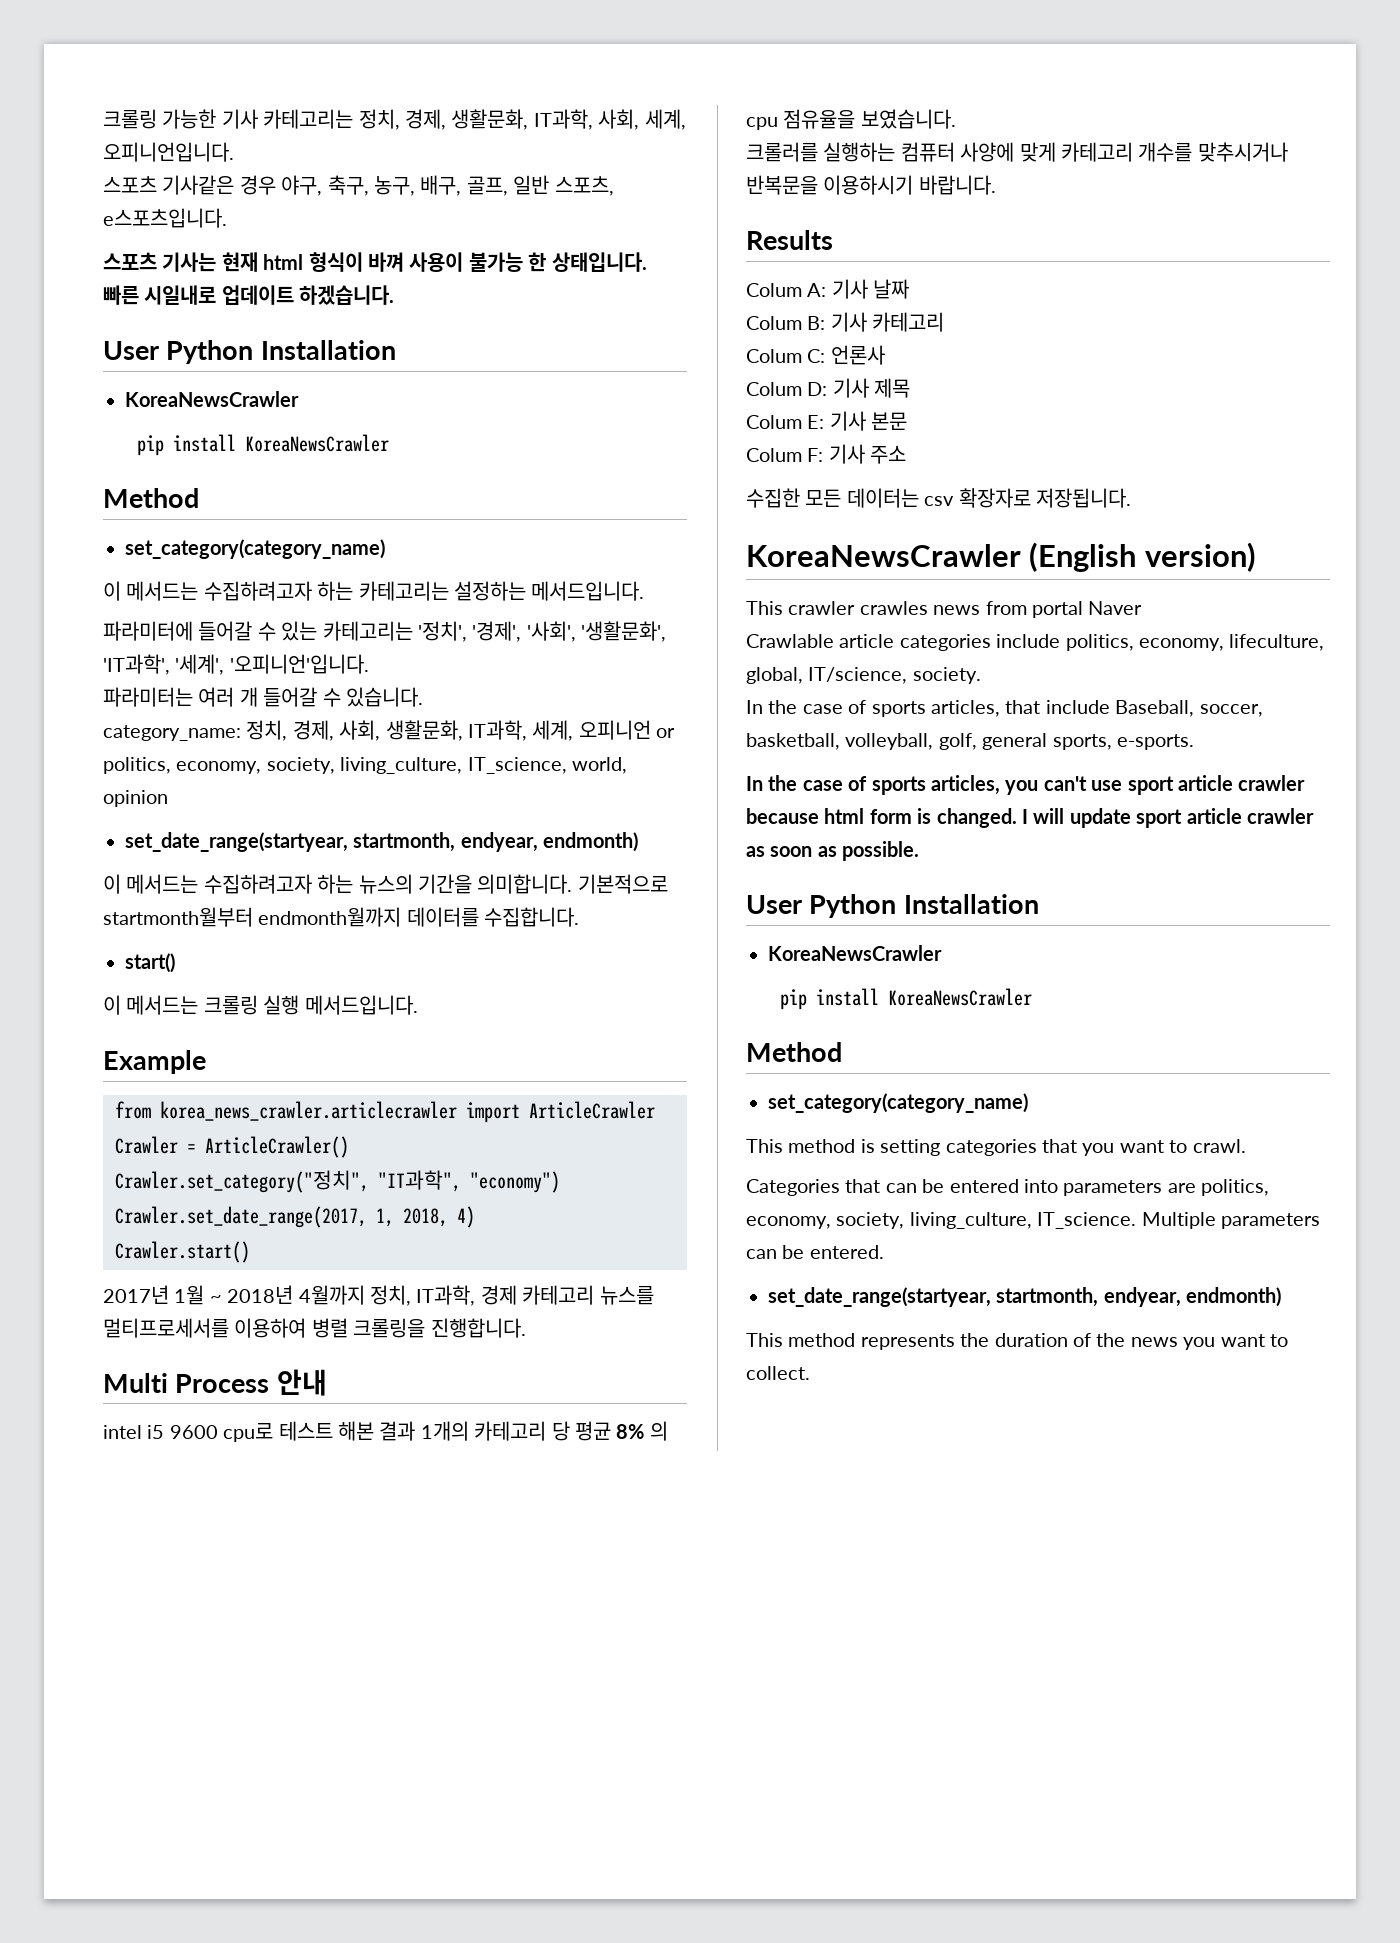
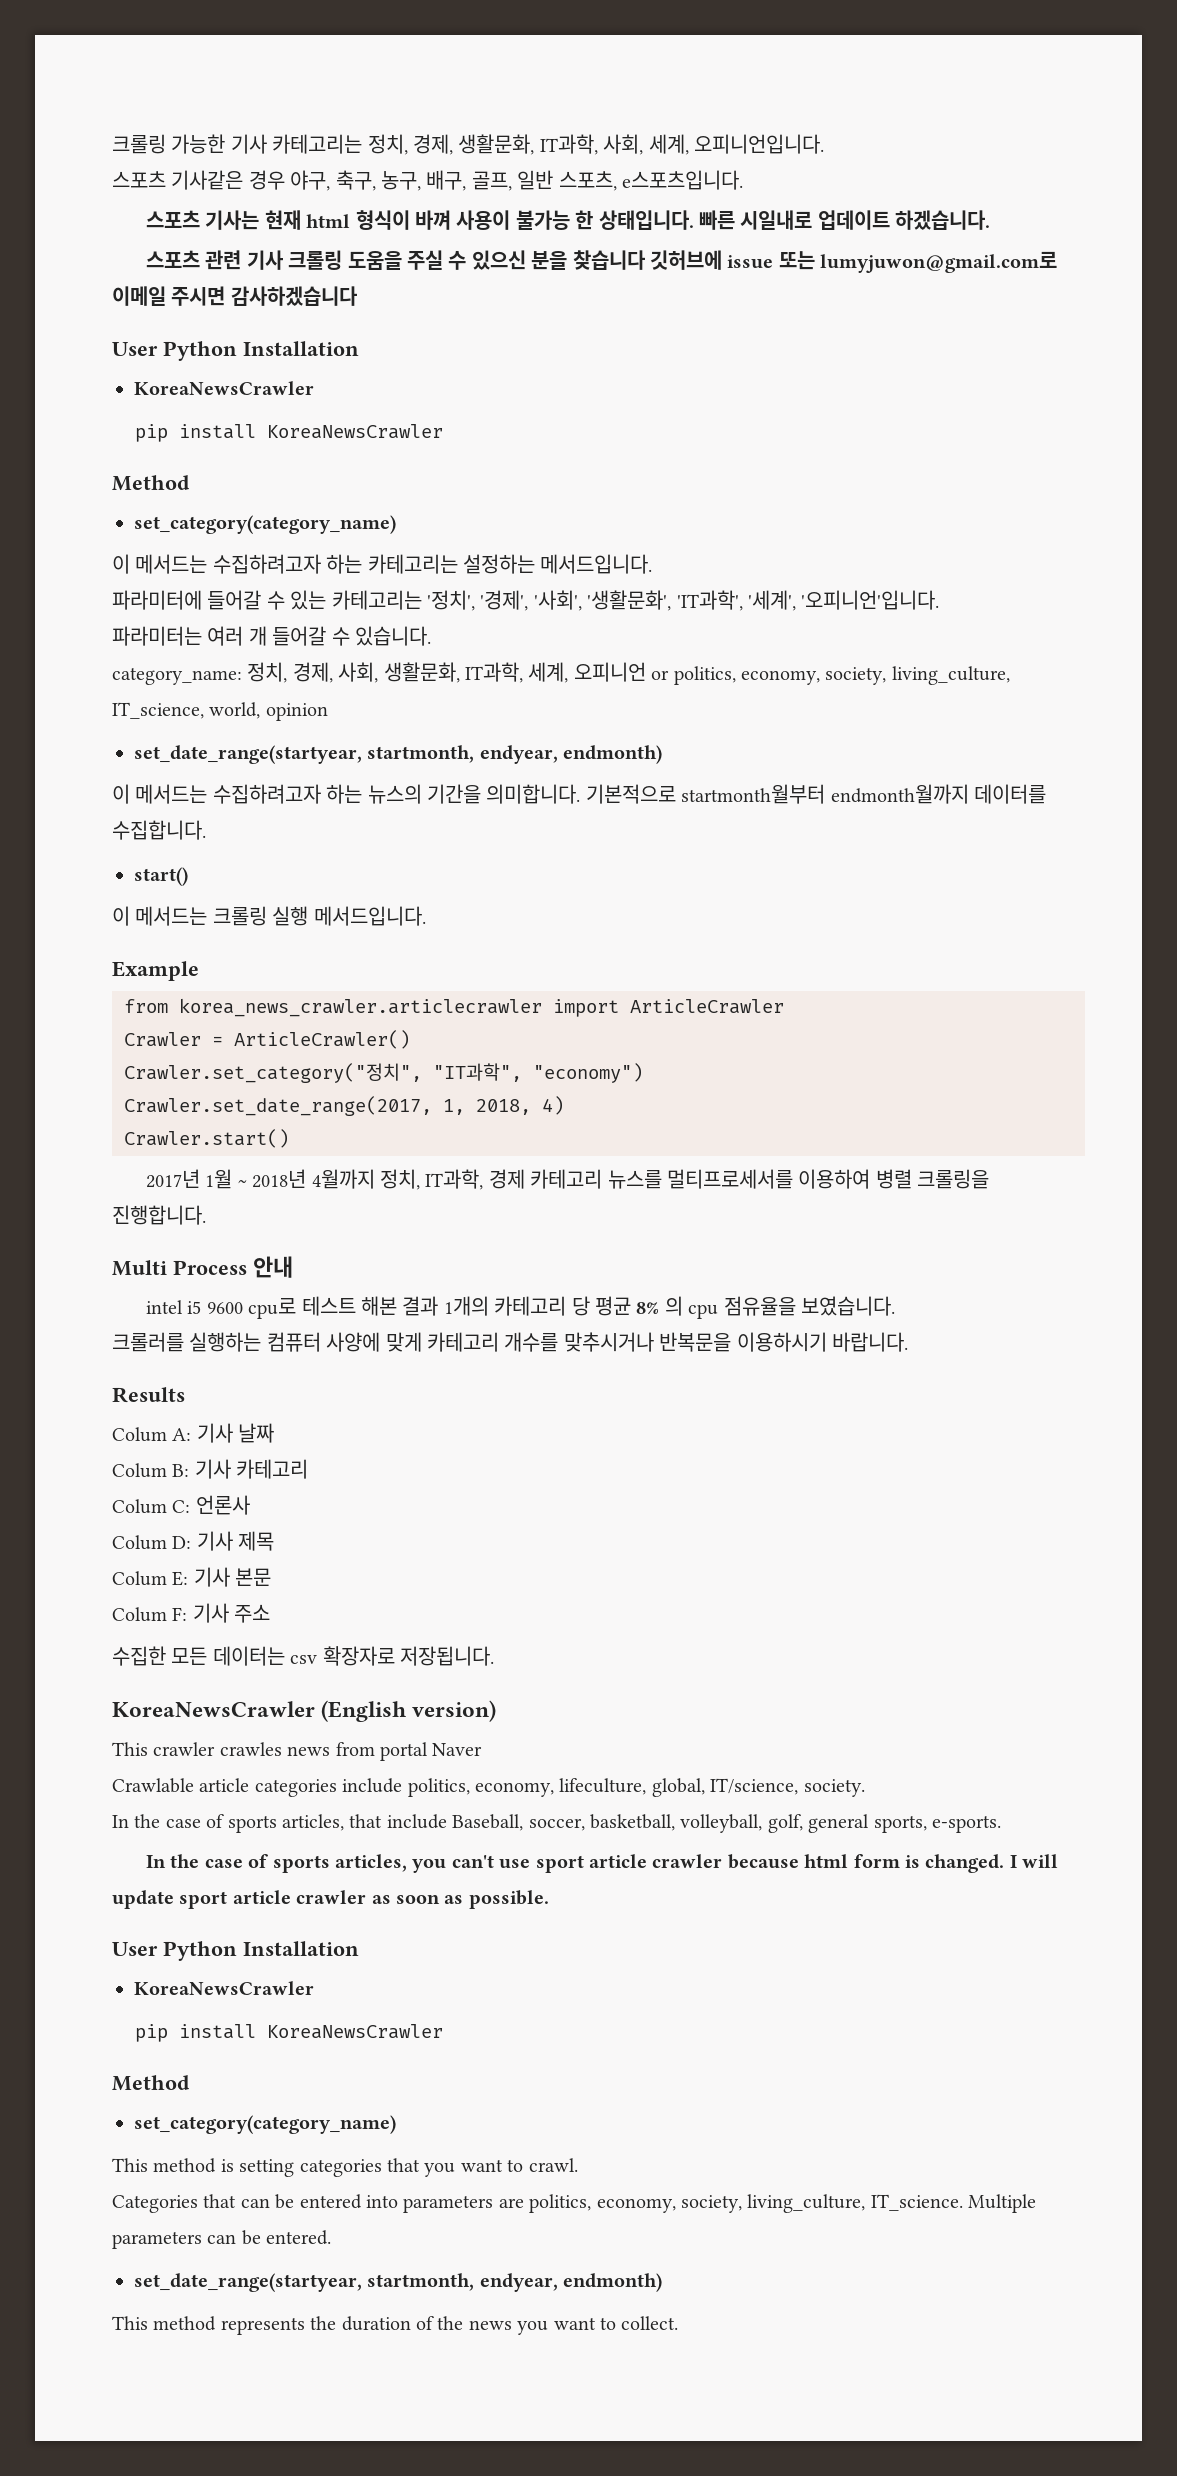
(395, 295) none -> [145,250,1058,273] [112,286,357,306] // 스포츠 관련 기사 크롤링 도움을 주실 수 있으신 분을 찾습니다 깃허브에 issue 또는 lumyjuwon@gmail.com로 이메일 주시면 감사하겠습니다

